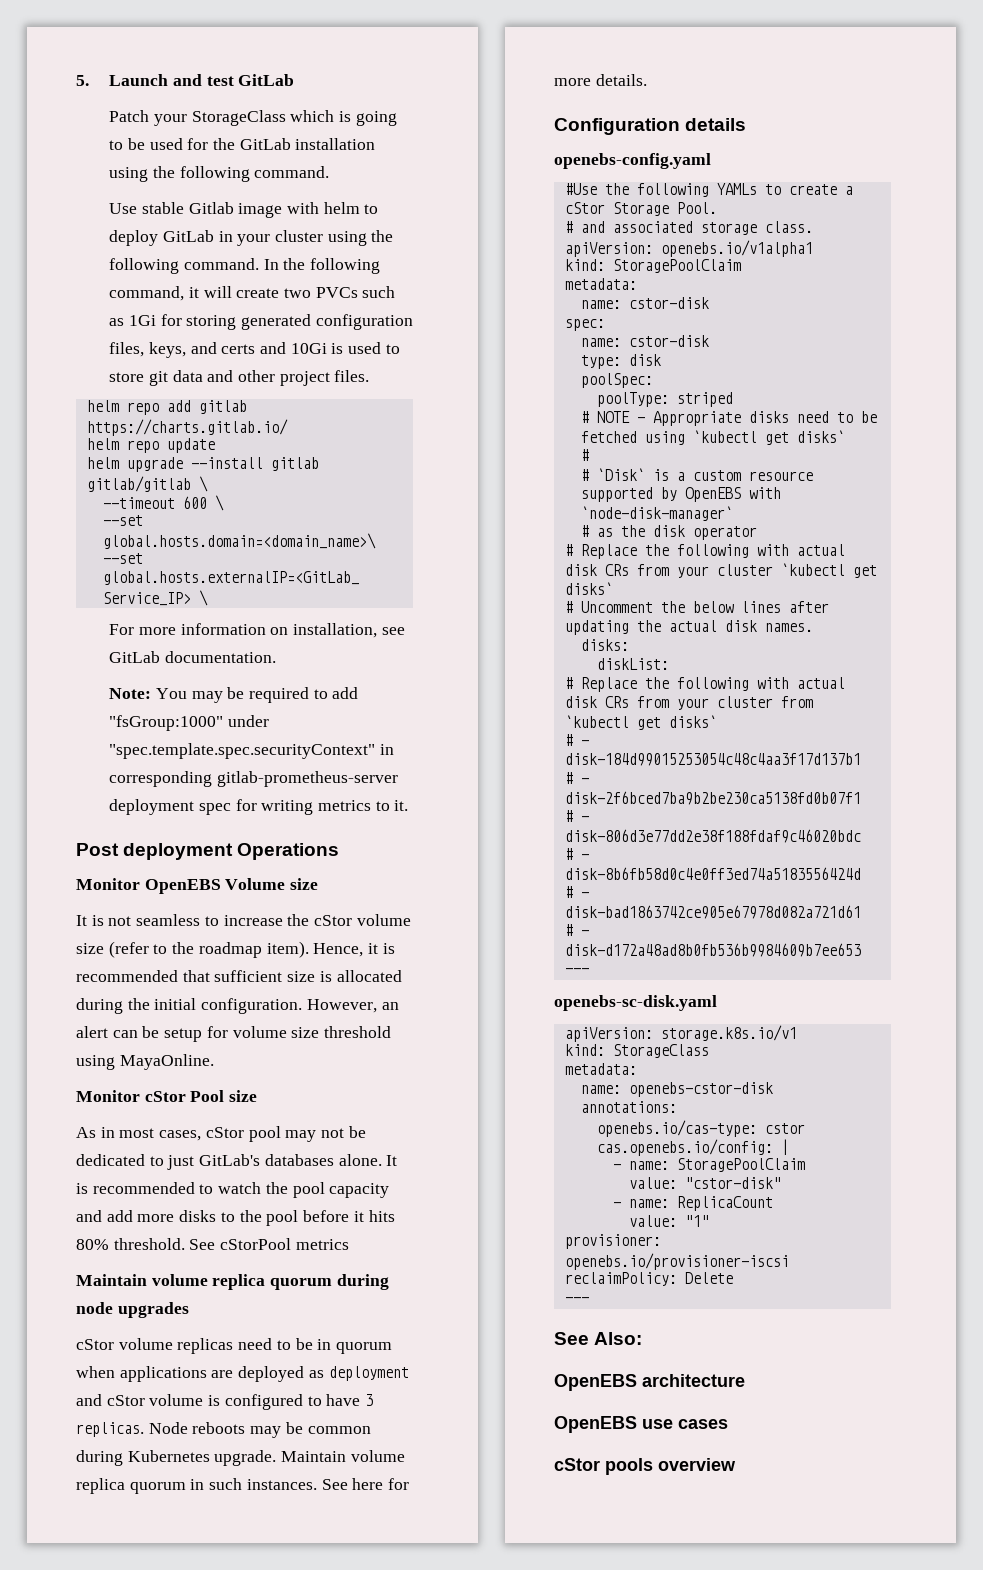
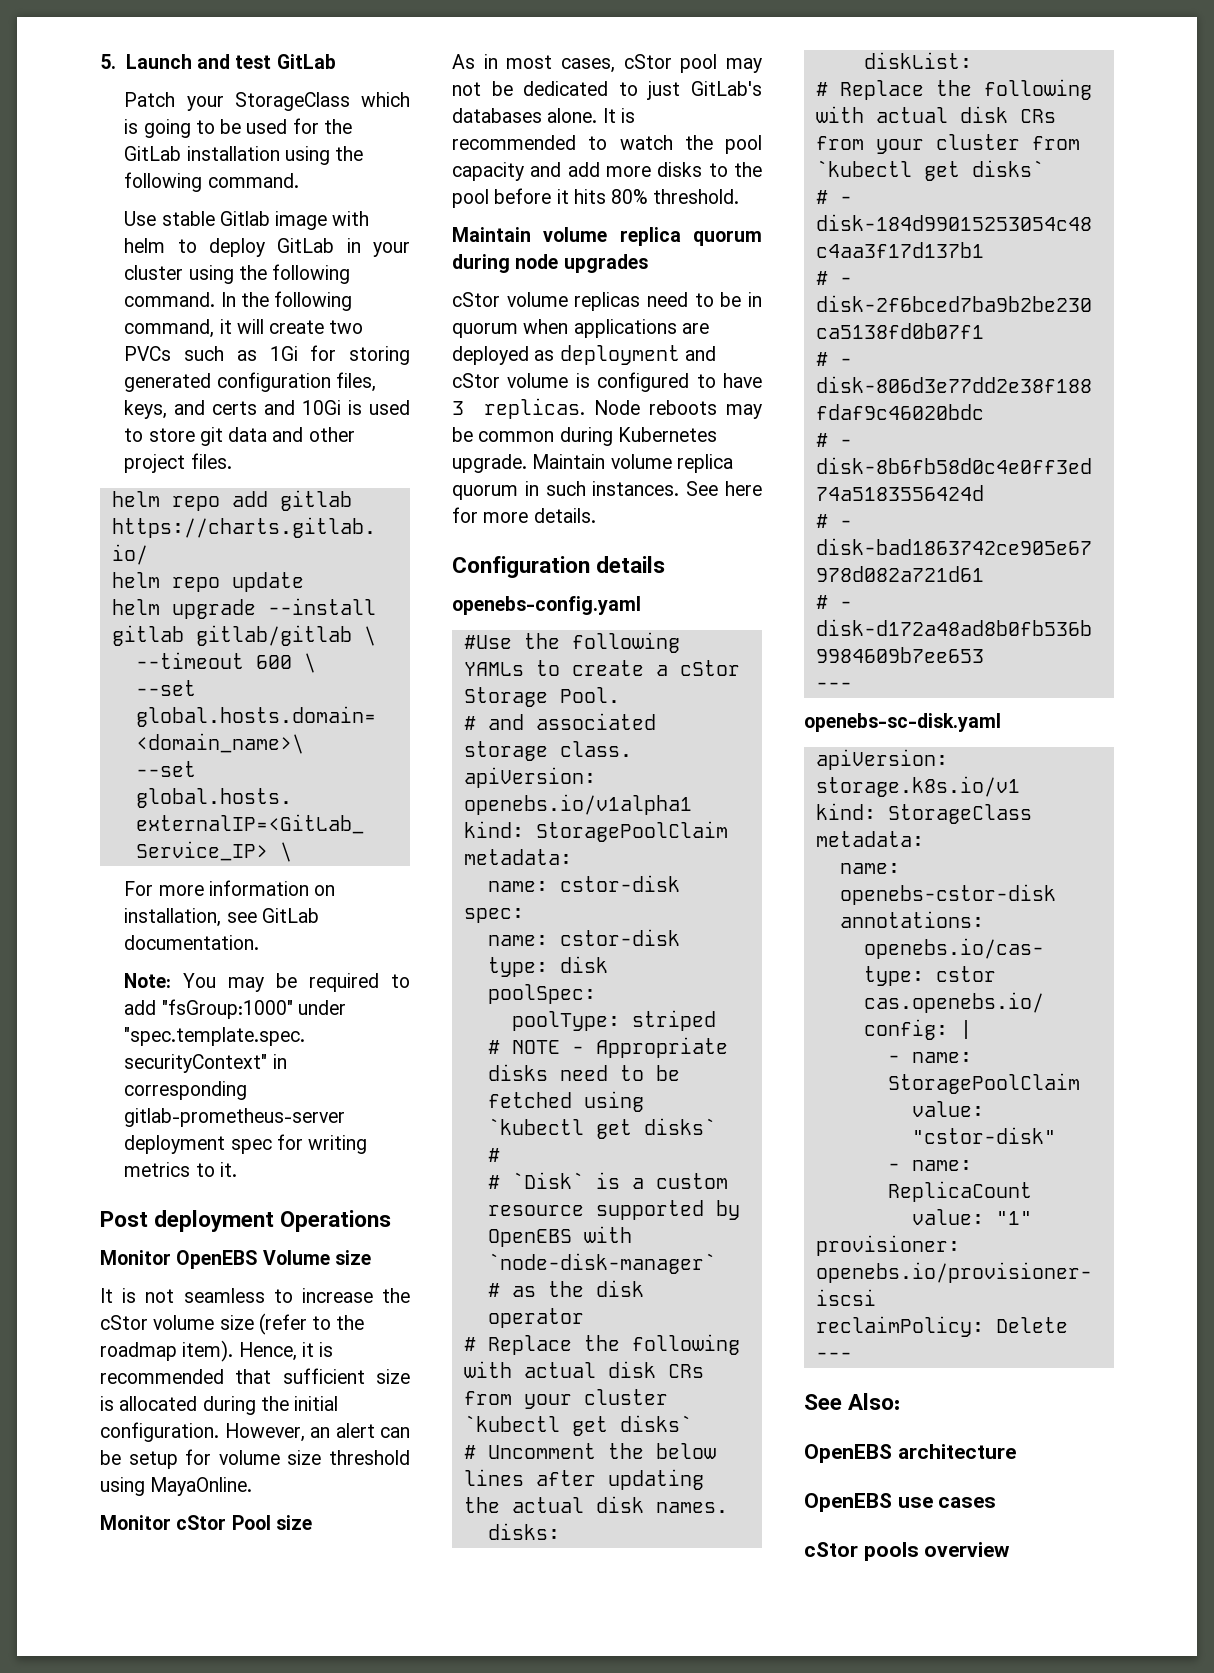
[189,1238,349,1250] See cStorPool metrics -> (740, 196) none

